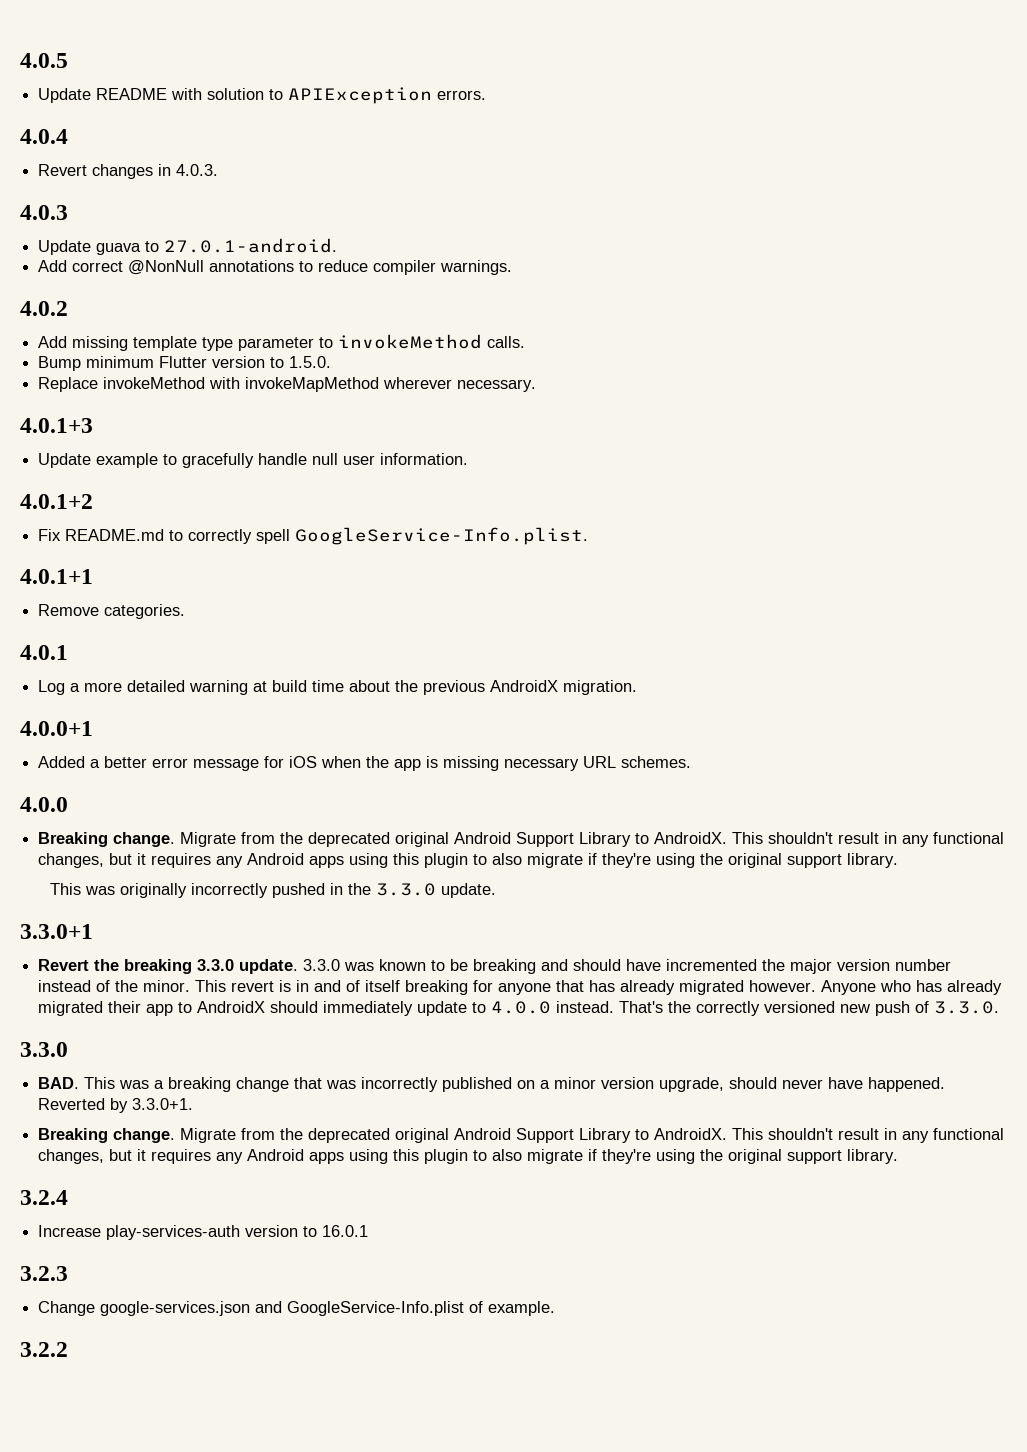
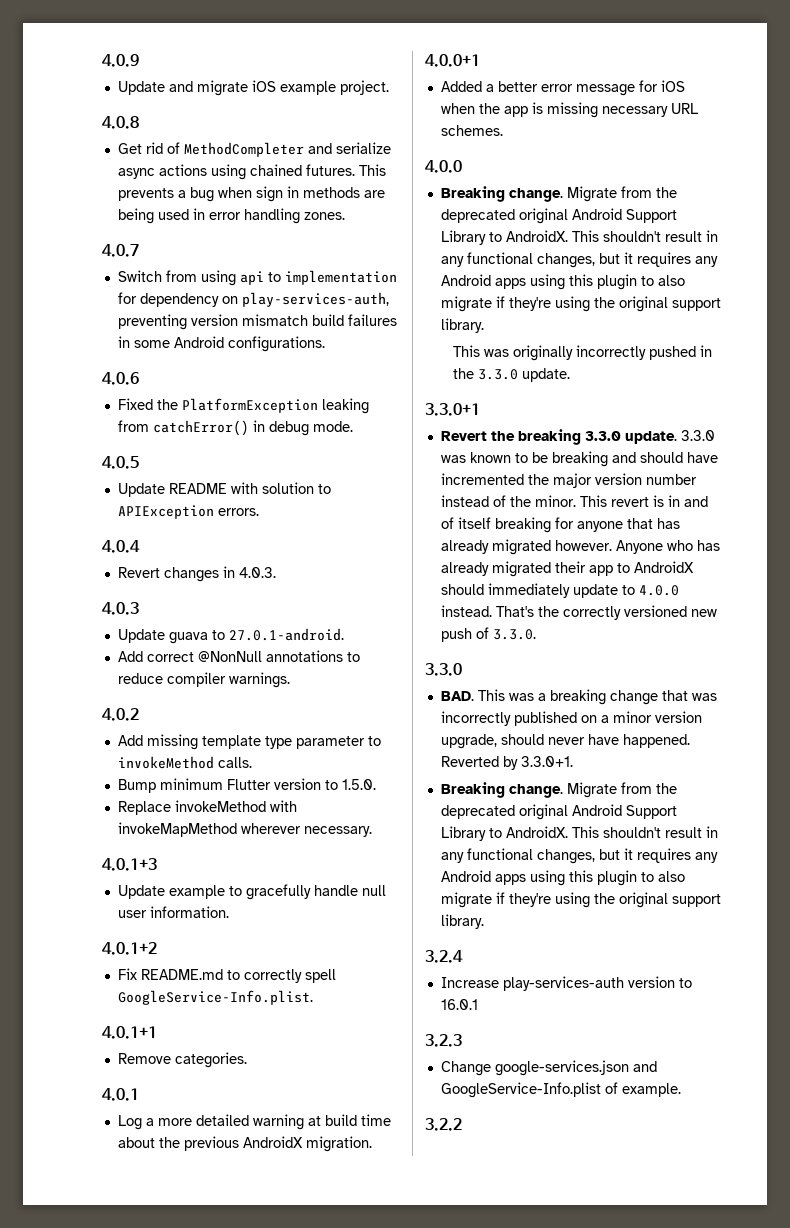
(20, 60) none -> [102,54,139,67] [117,80,389,96] [102,116,139,129] [117,142,391,157] [117,164,386,180] [117,186,385,202] [117,208,345,224] [102,244,139,257] [117,270,397,286] [117,292,389,307] [117,314,397,330] [117,336,325,352] [102,372,139,385] [117,398,369,414] [117,420,353,436] 4.0.9 // Update and migrate iOS example project. // 4.0.8 // Get rid of MethodCompleter and serialize async actions using chained futures. This prevents a bug when sign in methods are being used in error handling zones. // 4.0.7 // Switch from using api to implementation for dependency on play-services-auth, preventing version mismatch build failures in some Android configurations. // 4.0.6 // Fixed the PlatformException leaking from catchError() in debug mode. //

